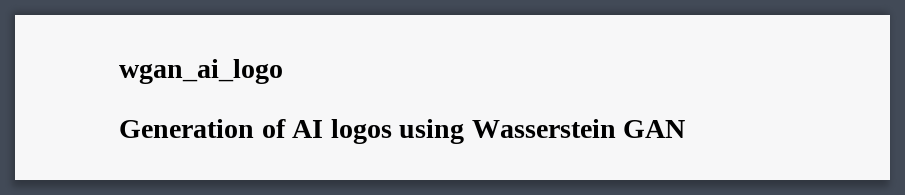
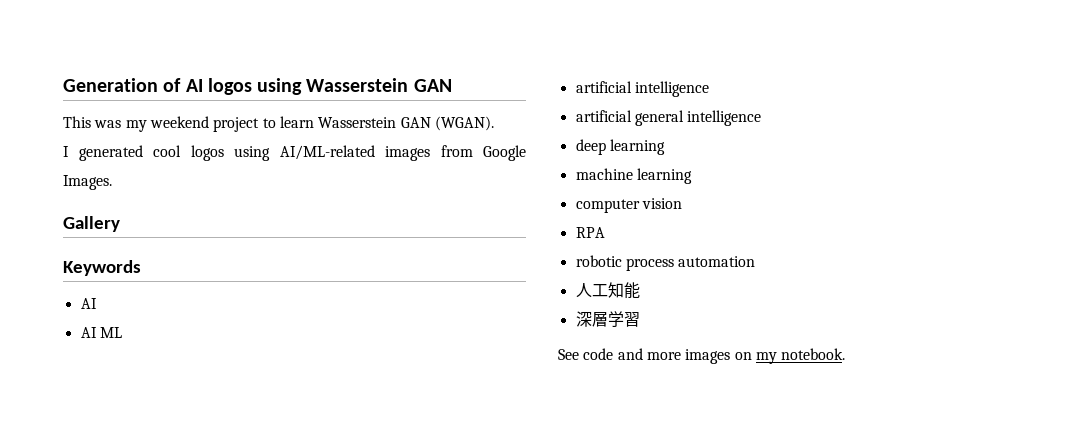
[119,59,283,84] wgan_ai_logo // -> (63, 85) none
(686, 129) none -> [63,116,494,132] [63,145,526,161] [63,175,112,190] [63,216,120,232] [63,260,141,276] [80,298,97,309] [80,327,122,338] [575,81,709,97] [575,110,762,126] [575,139,665,155] [575,168,692,184] [575,198,682,213] [575,227,605,238] [575,255,756,271] [575,282,640,299] [575,311,640,327] [558,348,846,364] // This was my weekend project to learn Wasserstein GAN (WGAN). // I generated cool logos using AI/ML-related images from Google Images. // Gallery // Keywords // AI // AI ML // artificial intelligence // artificial general intelligence // deep learning // machine learning // computer vision // RPA // robotic process automation // 人工知能 // 深層学習 // See code and more images on my notebook.

